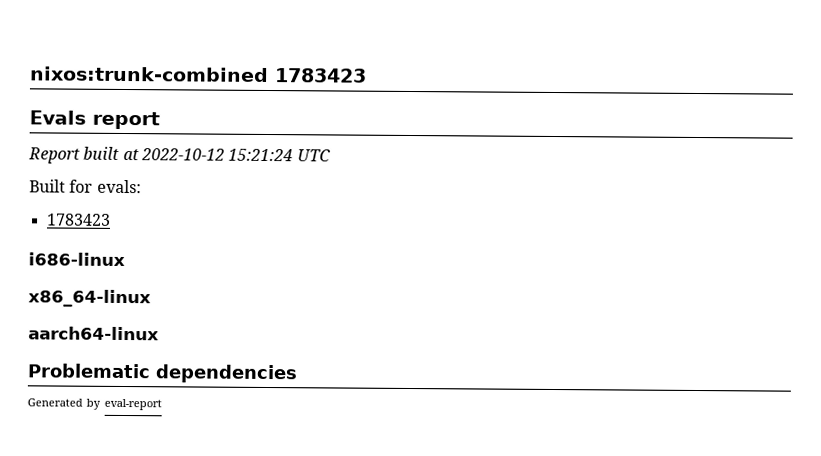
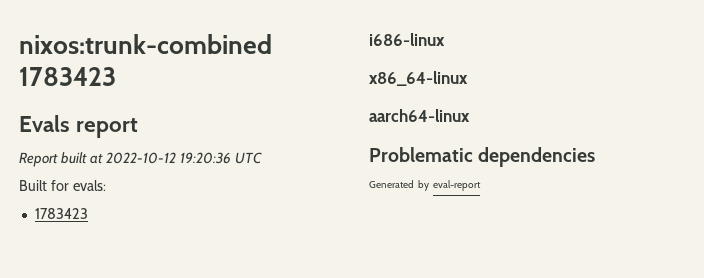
[228,148,294,162] 15:21:24 -> [179,152,231,164] 19:20:36

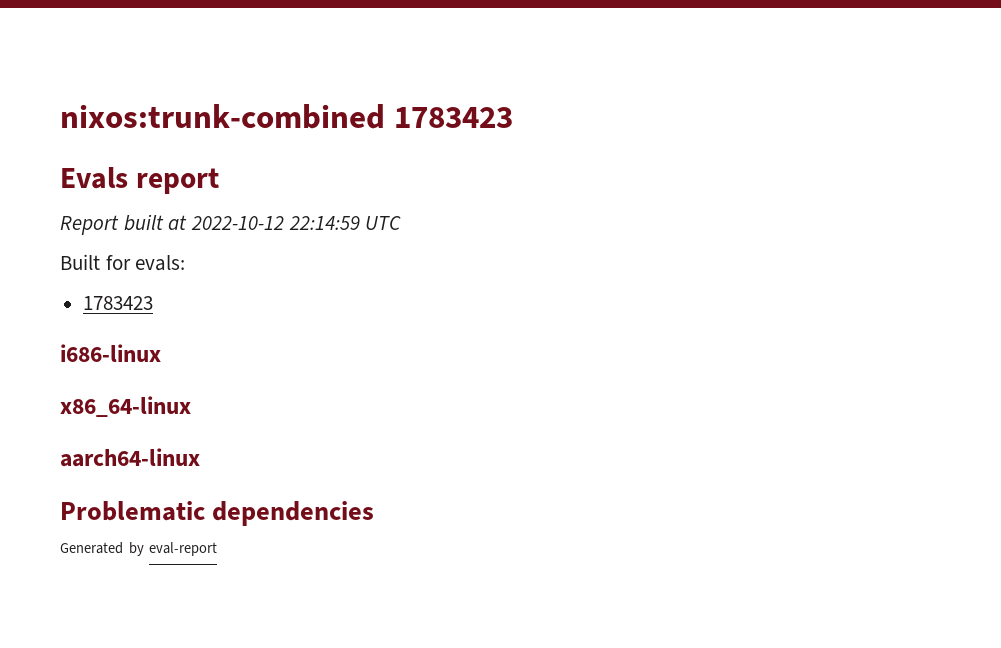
[179,152,231,164] 19:20:36 -> [288,216,360,230] 22:14:59

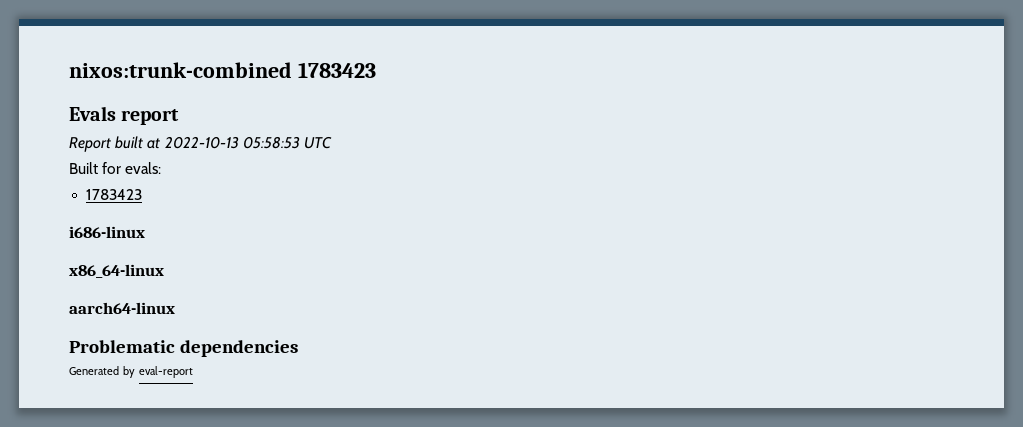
[191,216,360,230] 2022-10-12 22:14:59 -> [164,136,300,149] 2022-10-13 05:58:53

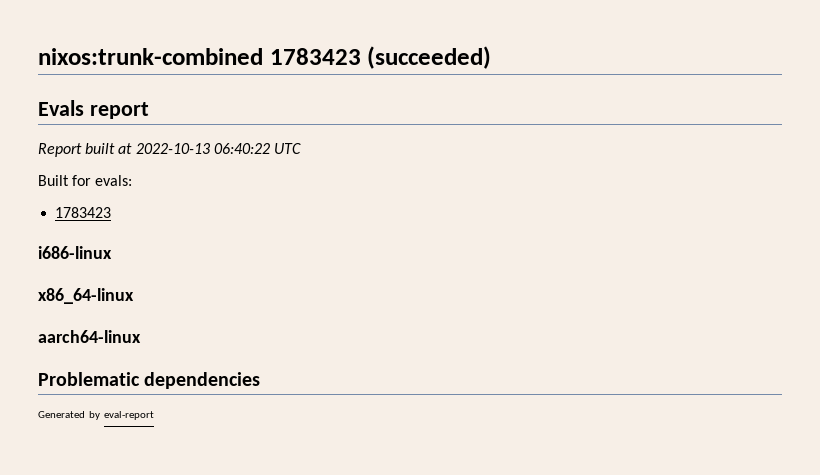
(376, 70) none -> [367,46,492,69] (succeeded)
[242,136,300,149] 05:58:53 -> [213,143,270,154] 06:40:22

